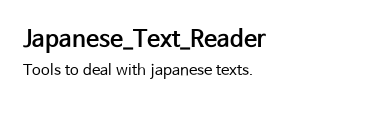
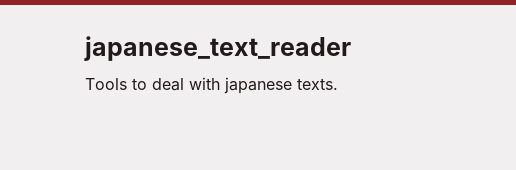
[23,28,266,53] Japanese_Text_Reader -> [84,36,351,61] japanese_text_reader

